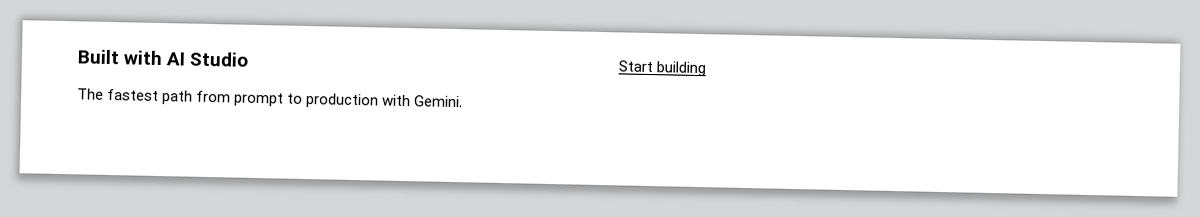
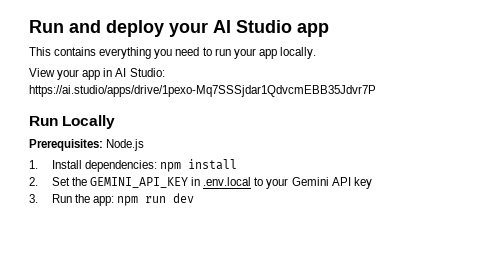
[77,49,250,67] [77,88,464,109] [618,60,707,77] Built with AI Studio // The fastest path from prompt to production with Gemini. // Start building -> [29,20,329,37] [29,47,316,59] [29,68,165,80] [29,85,376,97] [29,115,116,129] [29,139,145,151] [29,159,238,172] [29,177,372,189] [29,193,195,206] Run and deploy your AI Studio app // This contains everything you need to run your app locally. // View your app in AI Studio: https://ai.studio/apps/drive/1pexo-Mq7SSSjdar1QdvcmEBB35Jdvr7P // Run Locally // Prerequisites: Node.js // 1. Install dependencies: npm install // 2. Set the GEMINI_API_KEY in .env.local to your Gemini API key // 3. Run the app: npm run dev

